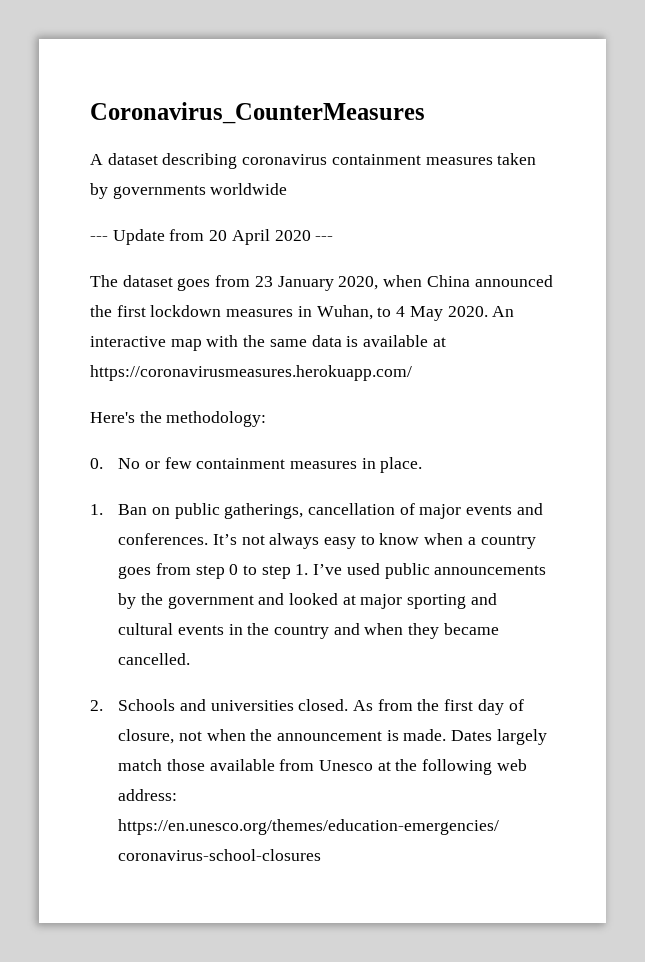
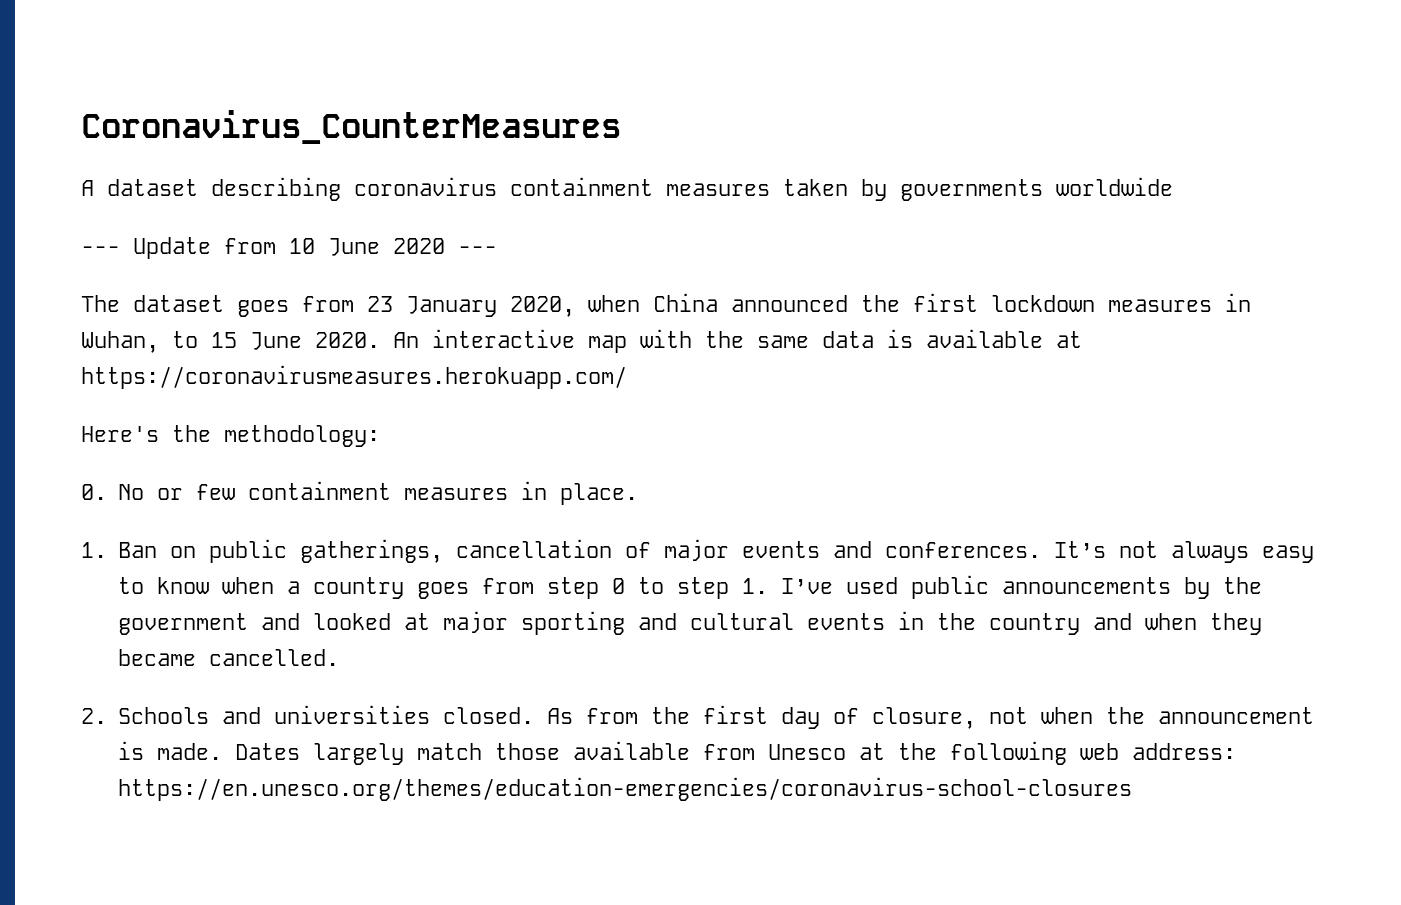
[209,229,270,245] 20 April -> [289,238,380,256] 10 June
[396,306,443,321] 4 May -> [211,332,302,350] 15 June

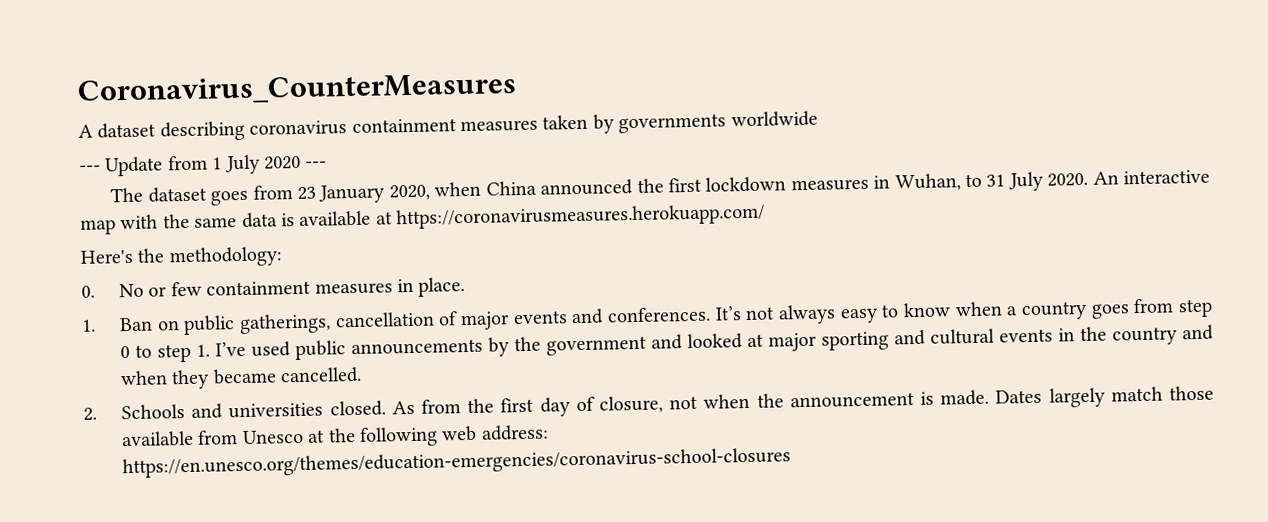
[289,238,380,256] 10 June -> [212,154,261,175] 1 July
[211,332,302,350] 15 June -> [986,171,1044,192] 31 July

